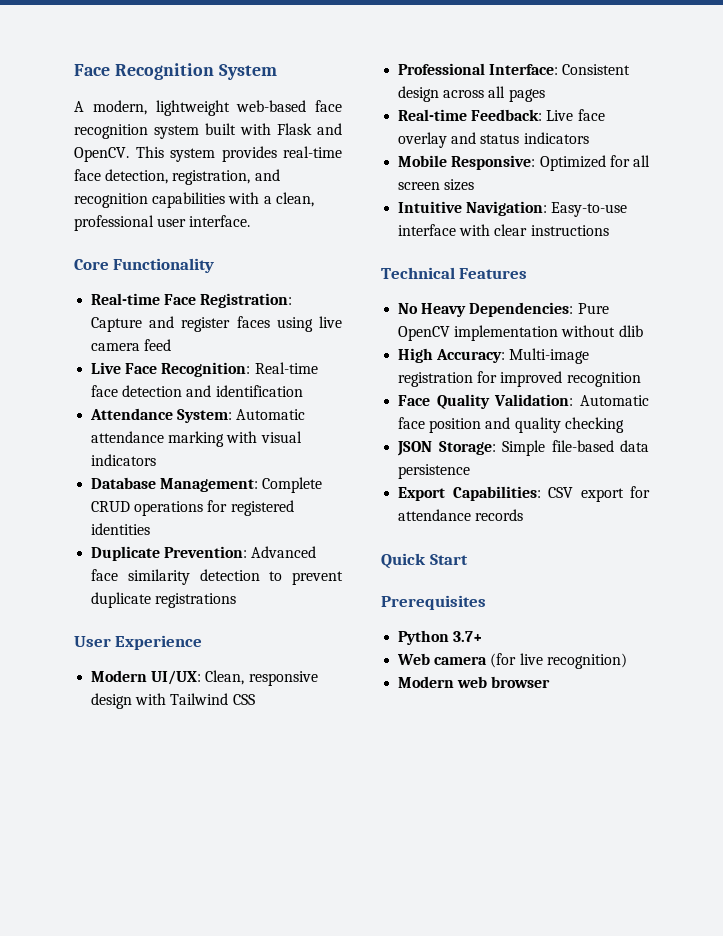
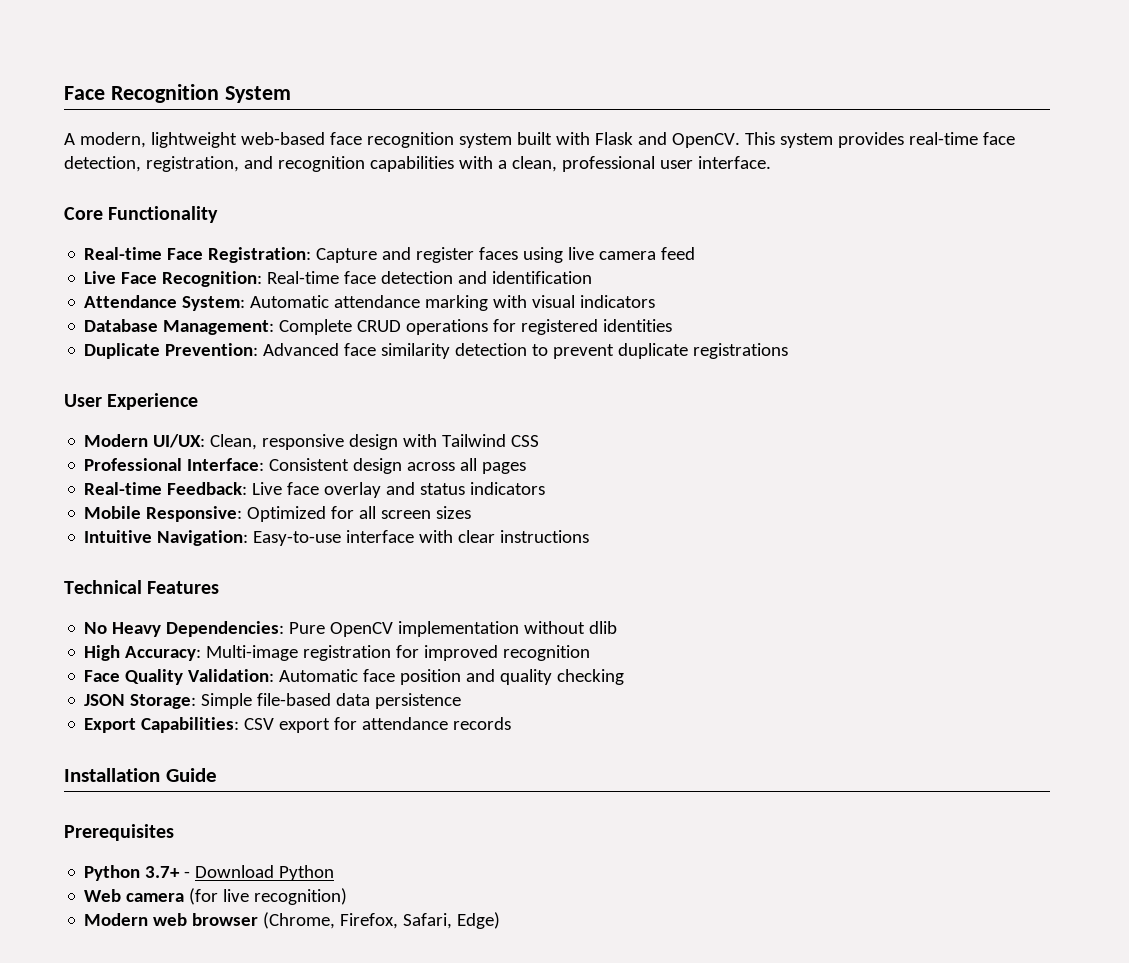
[381,553,468,569] Quick Start -> [64,768,217,782] Installation Guide
(483, 636) none -> [184,865,335,881] - Download Python
(551, 682) none -> [263,912,501,929] (Chrome, Firefox, Safari, Edge)

